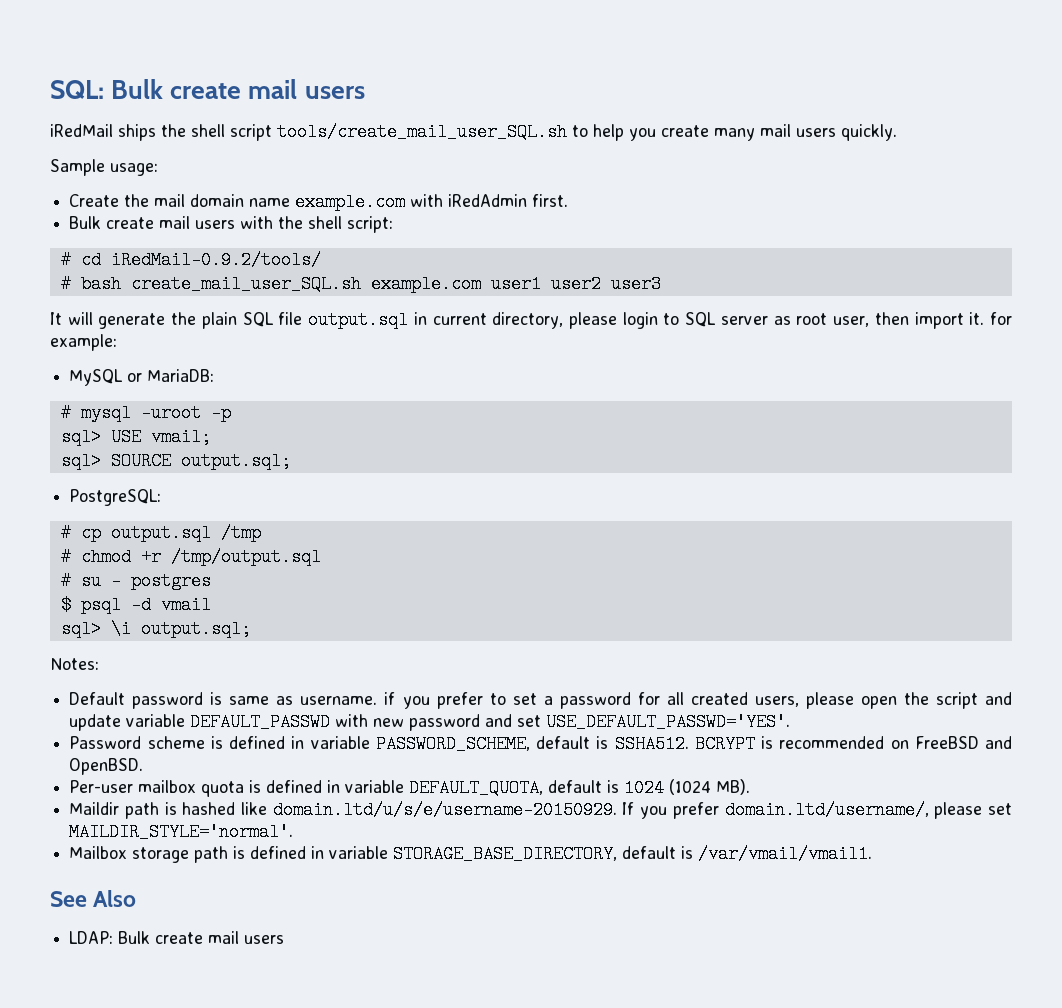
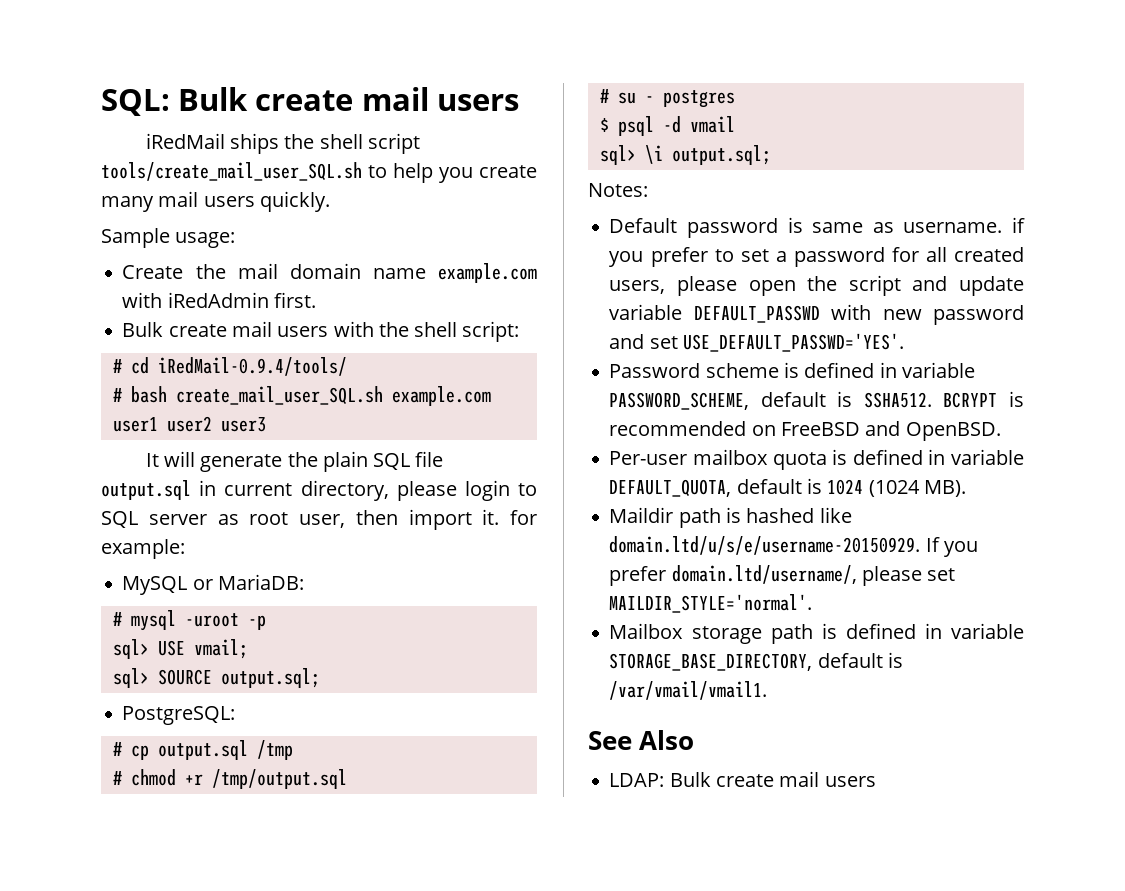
[110,251,321,269] iRedMail-0.9.2/tools/ -> [157,357,347,376] iRedMail-0.9.4/tools/

